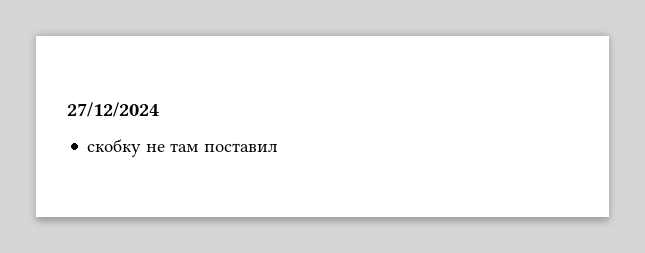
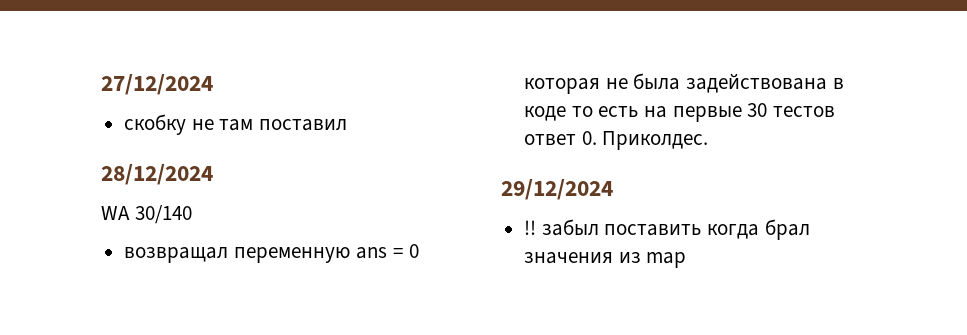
(279, 147) none -> [101,164,213,185] [101,205,192,224] [124,244,419,263] [524,73,844,94] [524,103,836,122] [524,131,709,150] [501,179,613,200] [524,219,810,240] [524,252,687,268] // 28/12/2024 // WA 30/140 // возвращал переменную ans = 0 которая не была задействована в коде то есть на первые 30 тестов ответ 0. Приколдес. // 29/12/2024 // !! забыл поставить когда брал значения из map

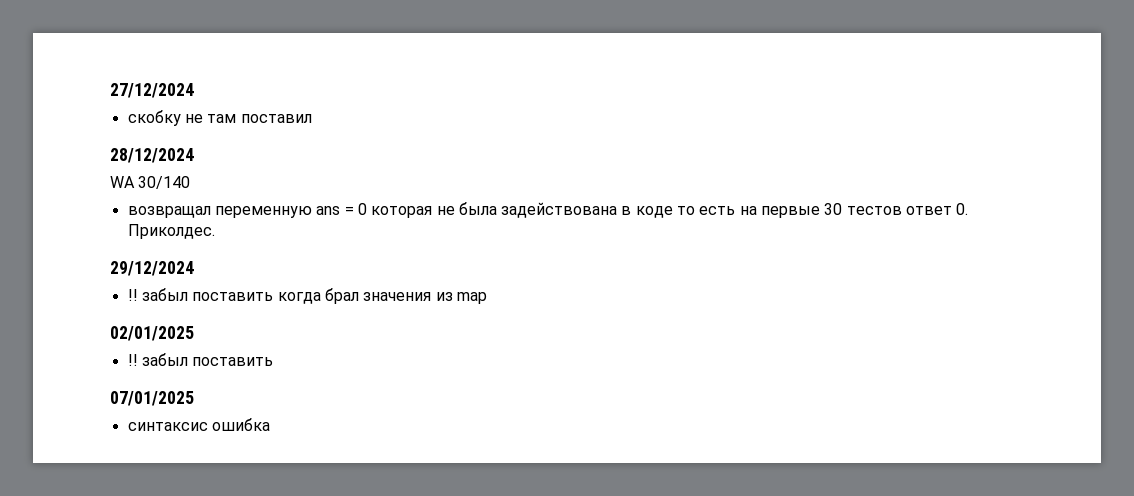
(687, 260) none -> [110,326,194,341] [127,353,274,366] [110,391,194,406] [127,418,270,431] // 02/01/2025 // !! забыл поставить // 07/01/2025 // синтаксис ошибка

